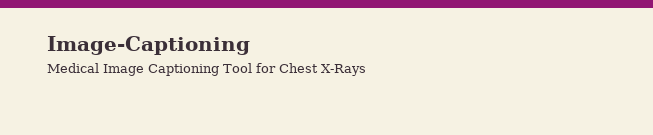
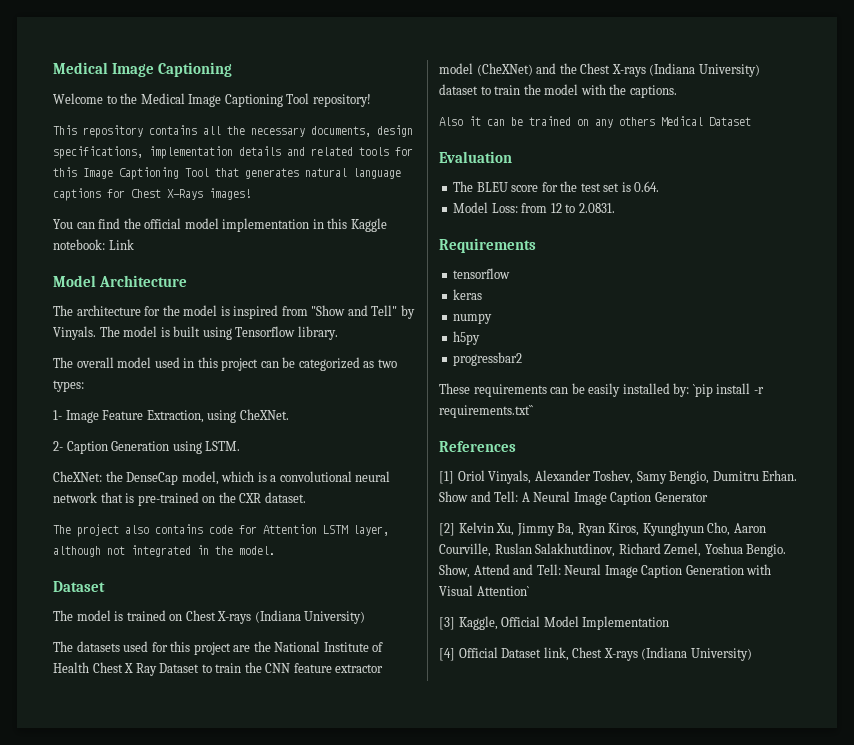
[47,36,250,55] [47,63,366,76] Image-Captioning // Medical Image Captioning Tool for Chest X-Rays -> [53,62,233,77] [53,93,371,107] [53,125,413,138] [53,146,413,159] [53,167,401,180] [53,188,251,201] [53,218,387,232] [53,239,134,250] [53,275,187,287] [53,305,415,319] [53,326,338,340] [53,357,397,371] [53,380,84,392] [53,409,289,423] [53,441,241,454] [53,471,391,485] [53,492,306,506] [53,524,389,537] [53,545,275,557] [53,581,105,592] [53,610,366,624] [53,641,384,655] [53,662,384,676] [439,63,760,77] [439,84,677,98] [439,116,751,128] [439,151,512,163] [453,181,660,192] [453,202,615,213] [439,238,536,253] [453,268,511,279] [453,289,483,300] [453,313,493,324] [453,331,481,345] [453,352,523,366] [439,383,764,397] [439,405,533,418] [439,441,516,452] [439,470,798,484] [439,491,708,505] [439,522,766,536] [439,543,787,557] [439,564,772,578] [439,585,529,596] [439,616,670,630] [439,647,752,661] Medical Image Captioning // Welcome to the Medical Image Captioning Tool repository! // This repository contains all the necessary documents, design specifications, implementation details and related tools for this Image Captioning Tool that generates natural language captions for Chest X-Rays images! // You can find the official model implementation in this Kaggle notebook: Link // Model Architecture // The architecture for the model is inspired from "Show and Tell" by Vinyals. The model is built using Tensorflow library. // The overall model used in this project can be categorized as two types: // 1- Image Feature Extraction, using CheXNet. // 2- Caption Generation using LSTM. // CheXNet: the DenseCap model, which is a convolutional neural network that is pre-trained on the CXR dataset. // The project also contains code for Attention LSTM layer, although not integrated in the model. // Dataset // The model is trained on Chest X-rays (Indiana University) // The datasets used for this project are the National Institute of Health Chest X Ray Dataset to train the CNN feature extractor model (CheXNet) and the Chest X-rays (Indiana University) dataset to train the model with the captions. // Also it can be trained on any others Medical Dataset // Evaluation // The BLEU score for the test set is 0.64. // Model Loss: from 12 to 2.0831. // Requirements // tensorflow // keras // numpy // h5py // progressbar2 // These requirements can be easily installed by: `pip install -r requirements.txt`` // References // [1] Oriol Vinyals, Alexander Toshev, Samy Bengio, Dumitru Erhan. Show and Tell: A Neural Image Caption Generator // [2] Kelvin Xu, Jimmy Ba, Ryan Kiros, Kyunghyun Cho, Aaron Courville, Ruslan Salakhutdinov, Richard Zemel, Yoshua Bengio. Show, Attend and Tell: Neural Image Caption Generation with Visual Attention` // [3] Kaggle, Official Model Implementation // [4] Official Dataset link, Chest X-rays (Indiana University)

